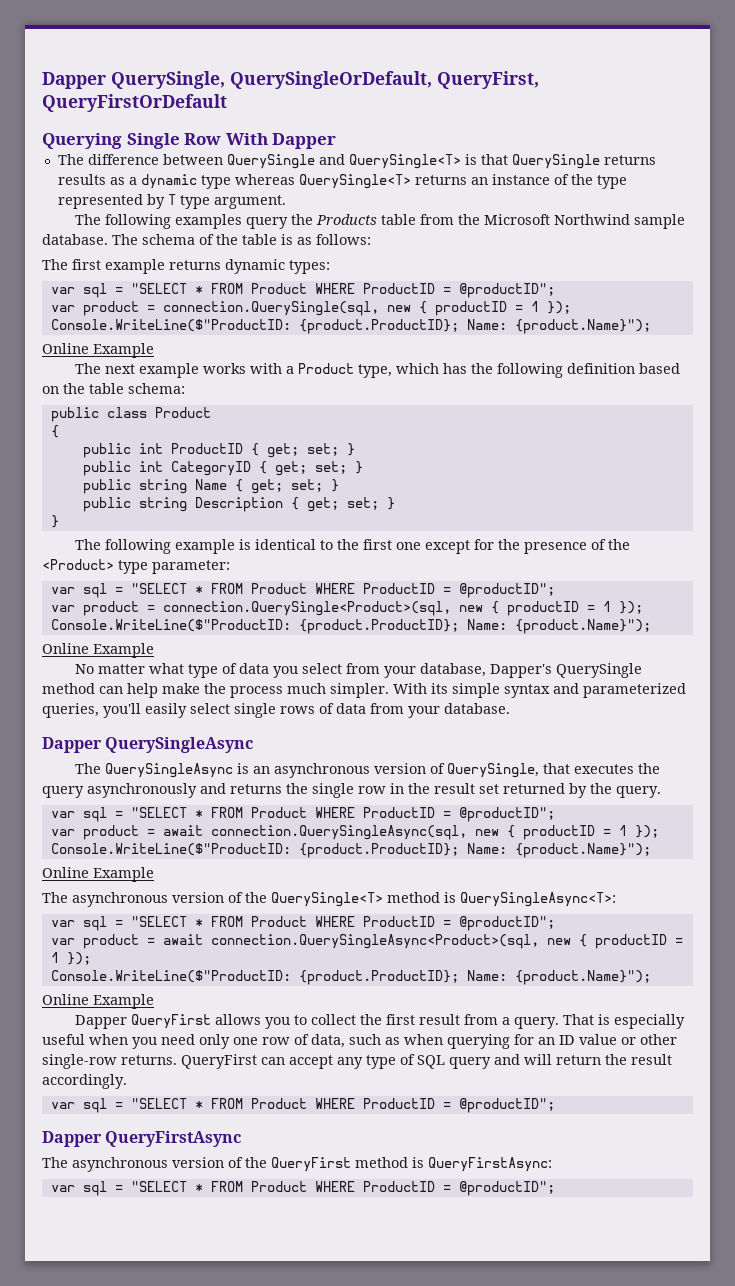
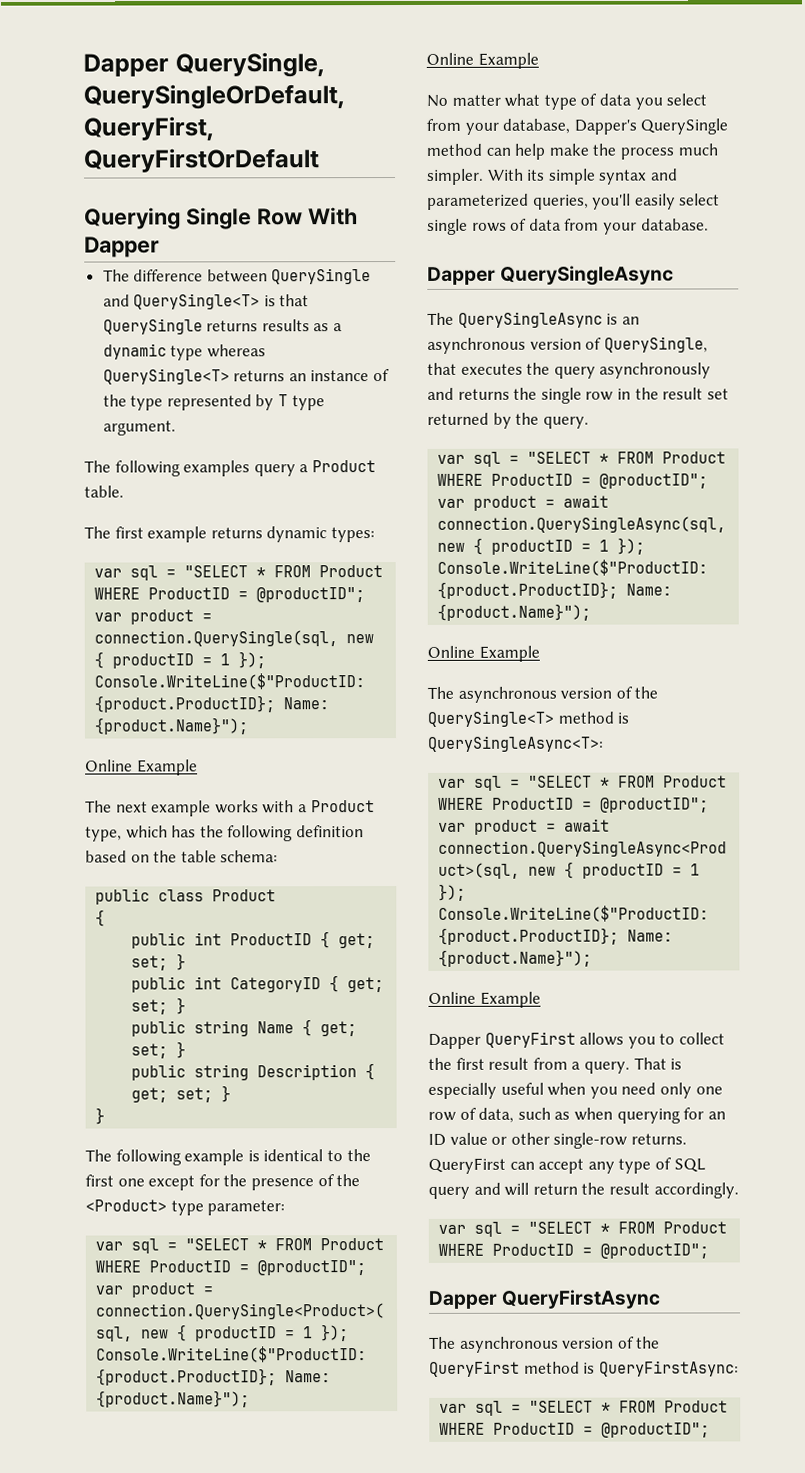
[291,214,686,229] [42,234,371,245] the Products table from the Microsoft Northwind sample database. The schema of the table is as follows: -> [299,460,376,473] [84,485,124,498] a Product table.

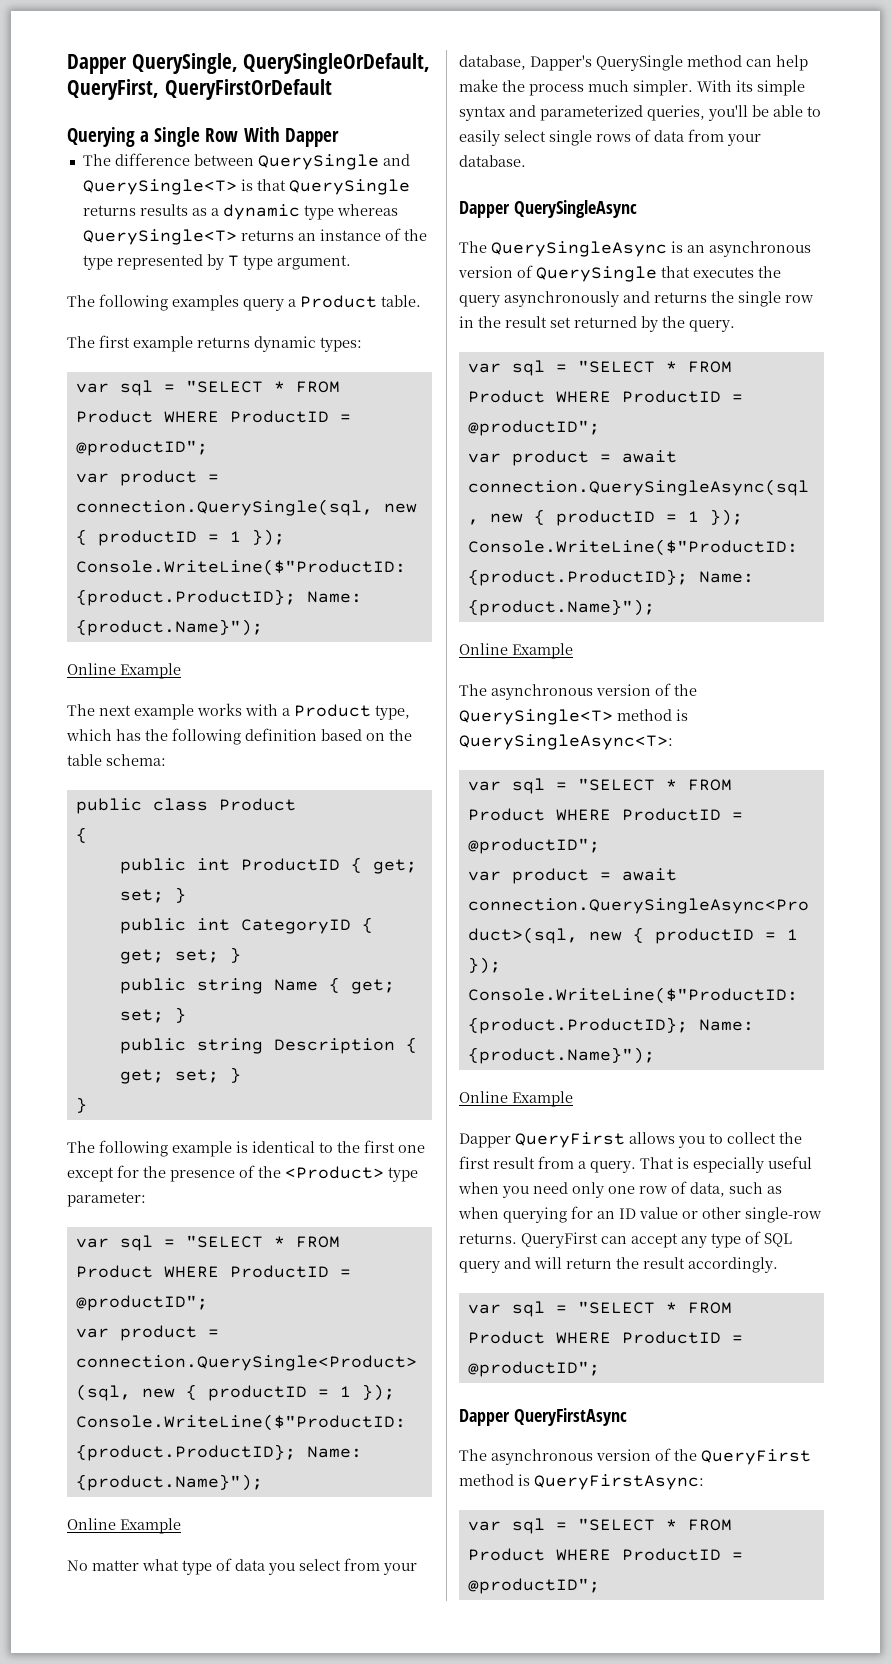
(181, 218) none -> [140,131,150,142] a
(632, 201) none -> [752,105,821,117] be able to
[603,336,708,353] QuerySingle, -> [536,266,657,282] QuerySingle

